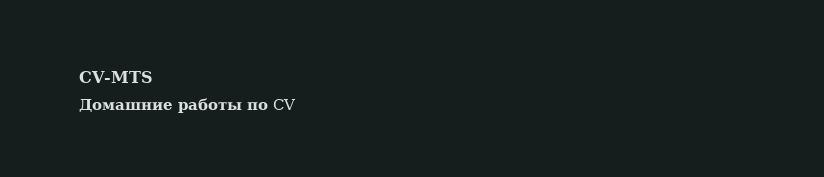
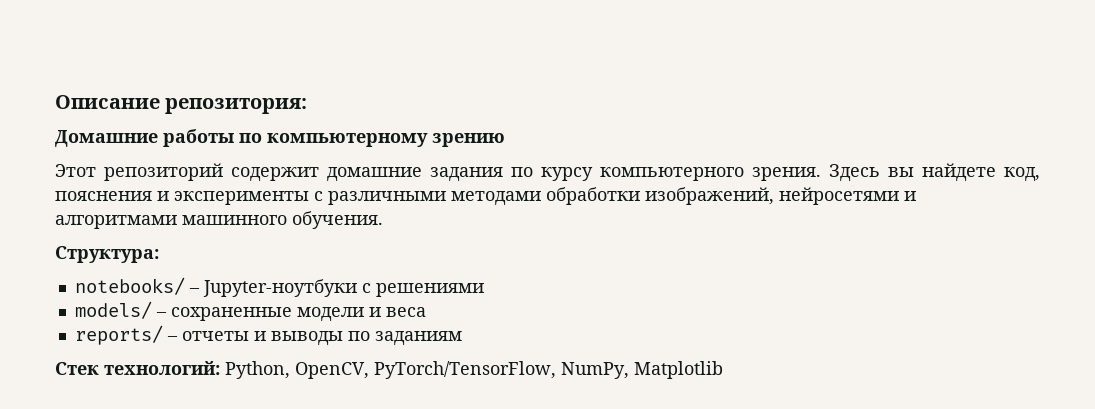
[79,71,153,83] CV-MTS -> [55,95,308,114] Описание репозитория:
[273,99,296,110] CV -> [267,133,505,147] [55,163,1040,182] [55,187,916,206] [55,211,383,229] [55,246,159,263] [74,277,484,297] [74,301,426,322] [74,325,462,346] [55,361,723,379] компьютерному зрению // Этот репозиторий содержит домашние задания по курсу компьютерного зрения. Здесь вы найдете код, пояснения и эксперименты с различными методами обработки изображений, нейросетями и алгоритмами машинного обучения. // Структура: // notebooks/ – Jupyter-ноутбуки с решениями // models/ – сохраненные модели и веса // reports/ – отчеты и выводы по заданиям // Стек технологий: Python, OpenCV, PyTorch/TensorFlow, NumPy, Matplotlib

